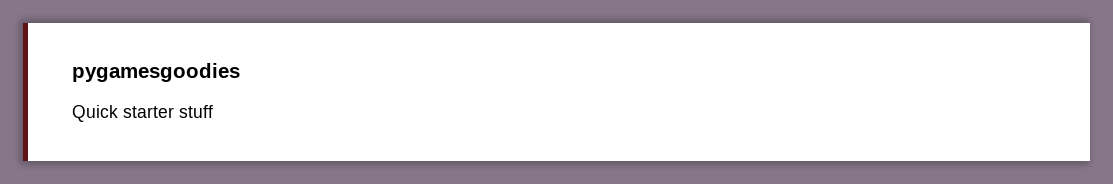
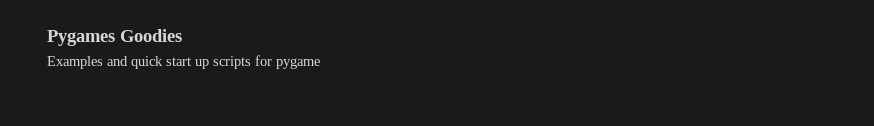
[72,63,240,82] [72,105,213,122] pygamesgoodies // Quick starter stuff -> [47,29,182,46] [47,55,320,69] Pygames Goodies // Examples and quick start up scripts for pygame

